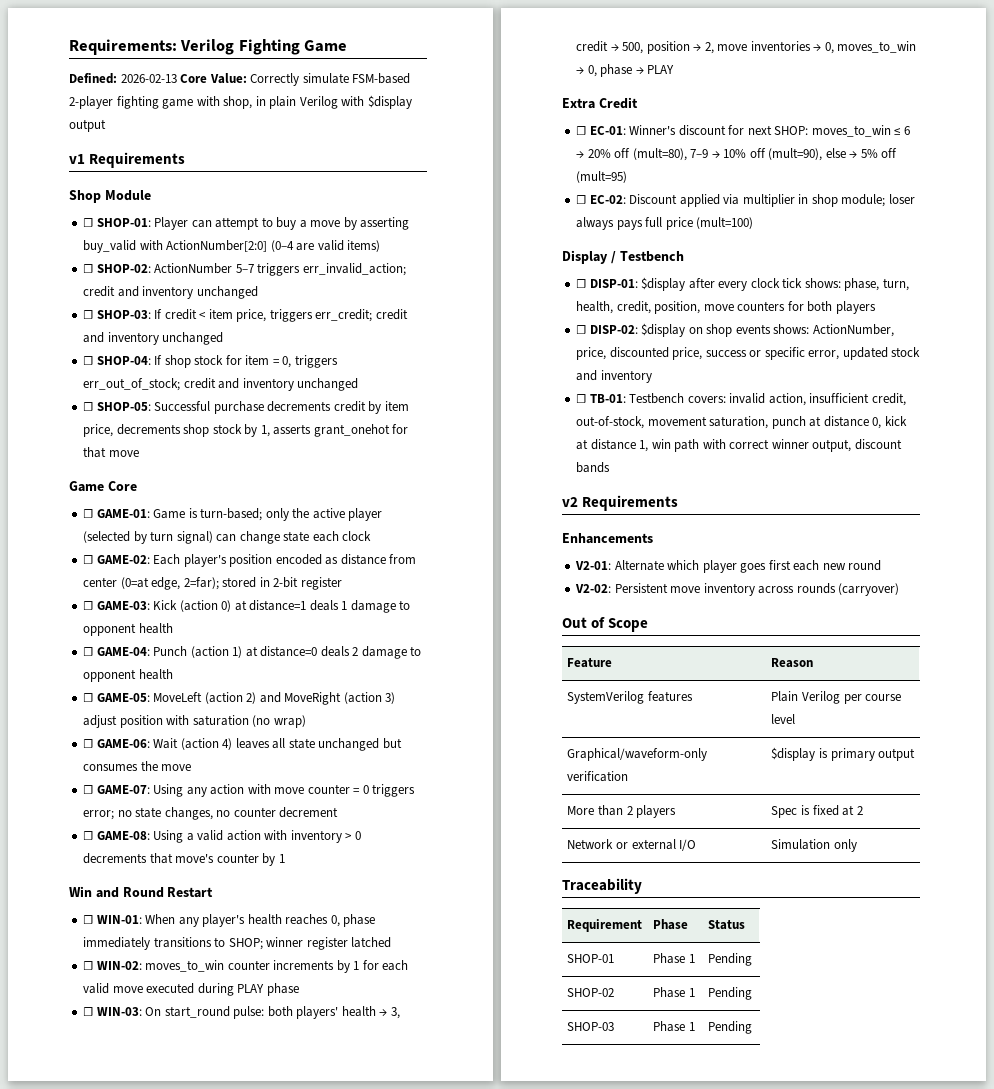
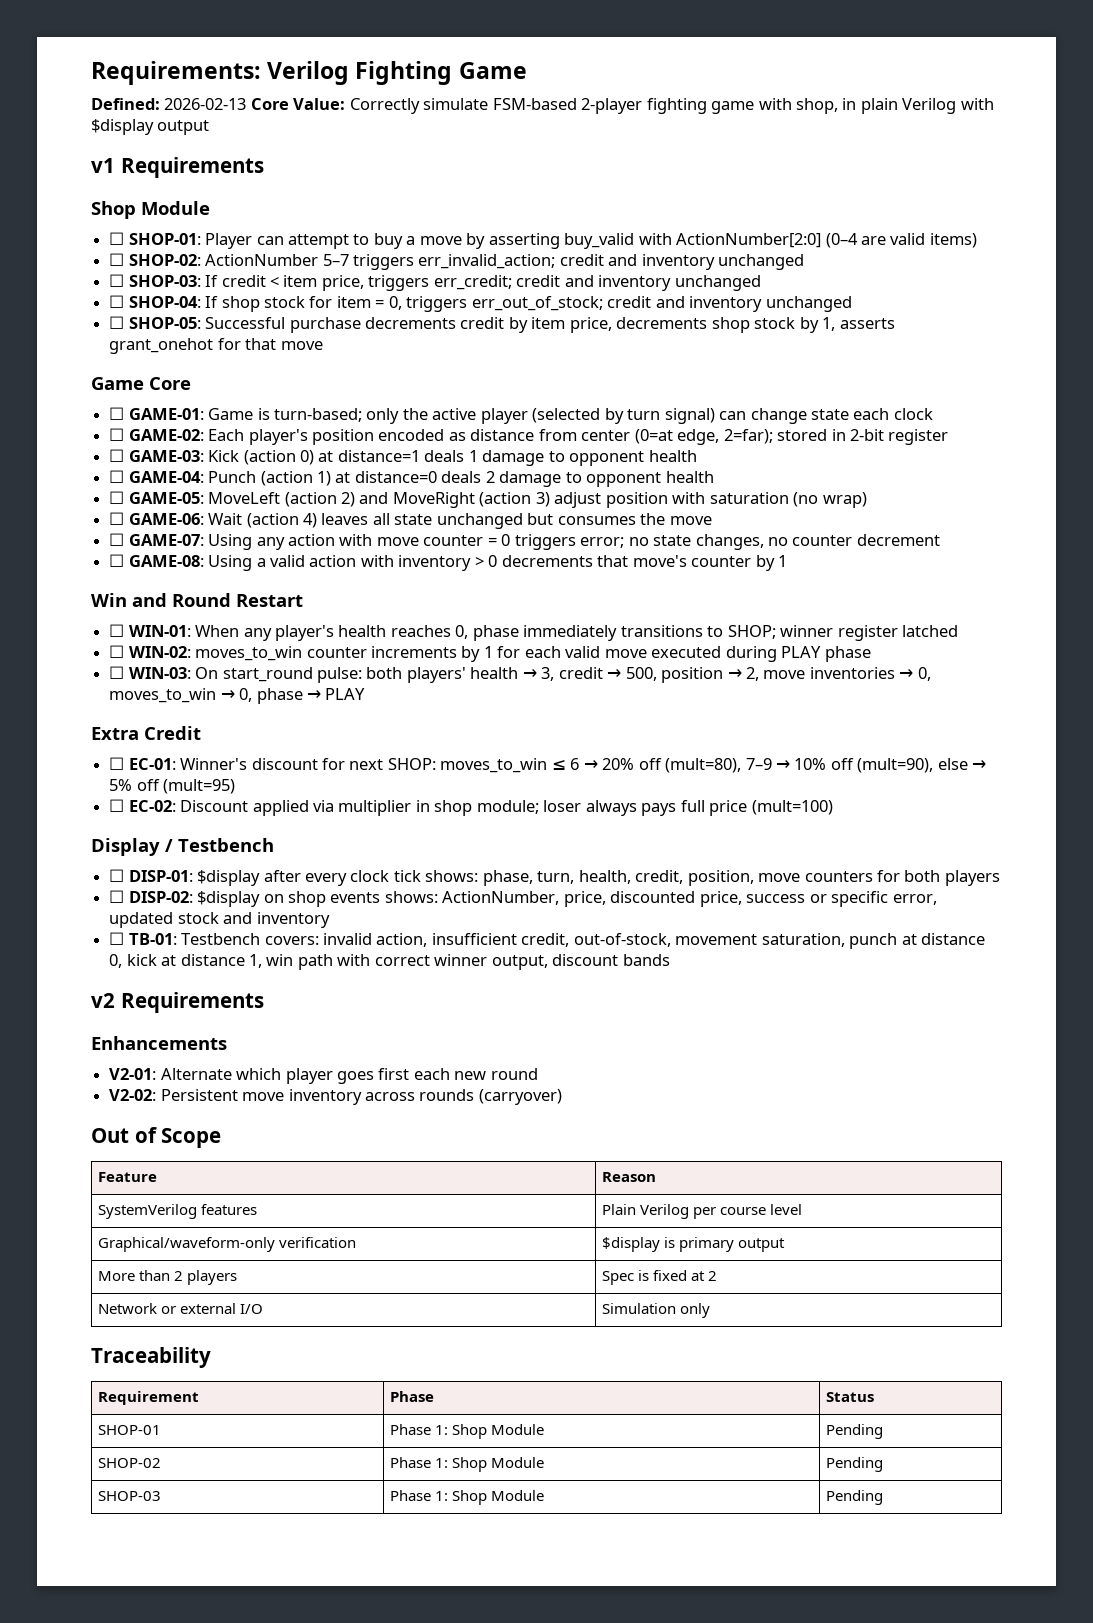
[688,954,695,963] 1 -> [435,1424,545,1439] 1: Shop Module
[688,988,695,997] 1 -> [435,1457,545,1472] 1: Shop Module
[688,1022,695,1031] 1 -> [435,1490,545,1505] 1: Shop Module

